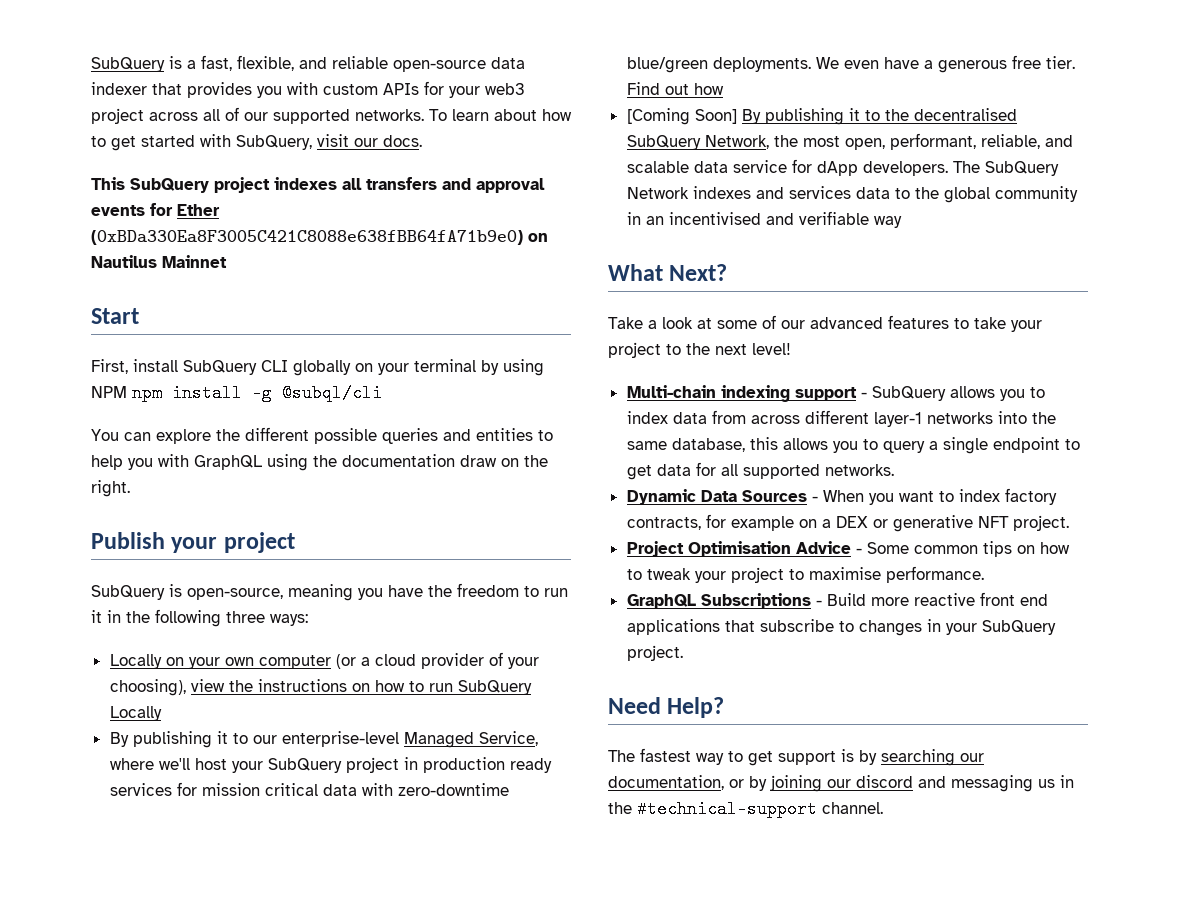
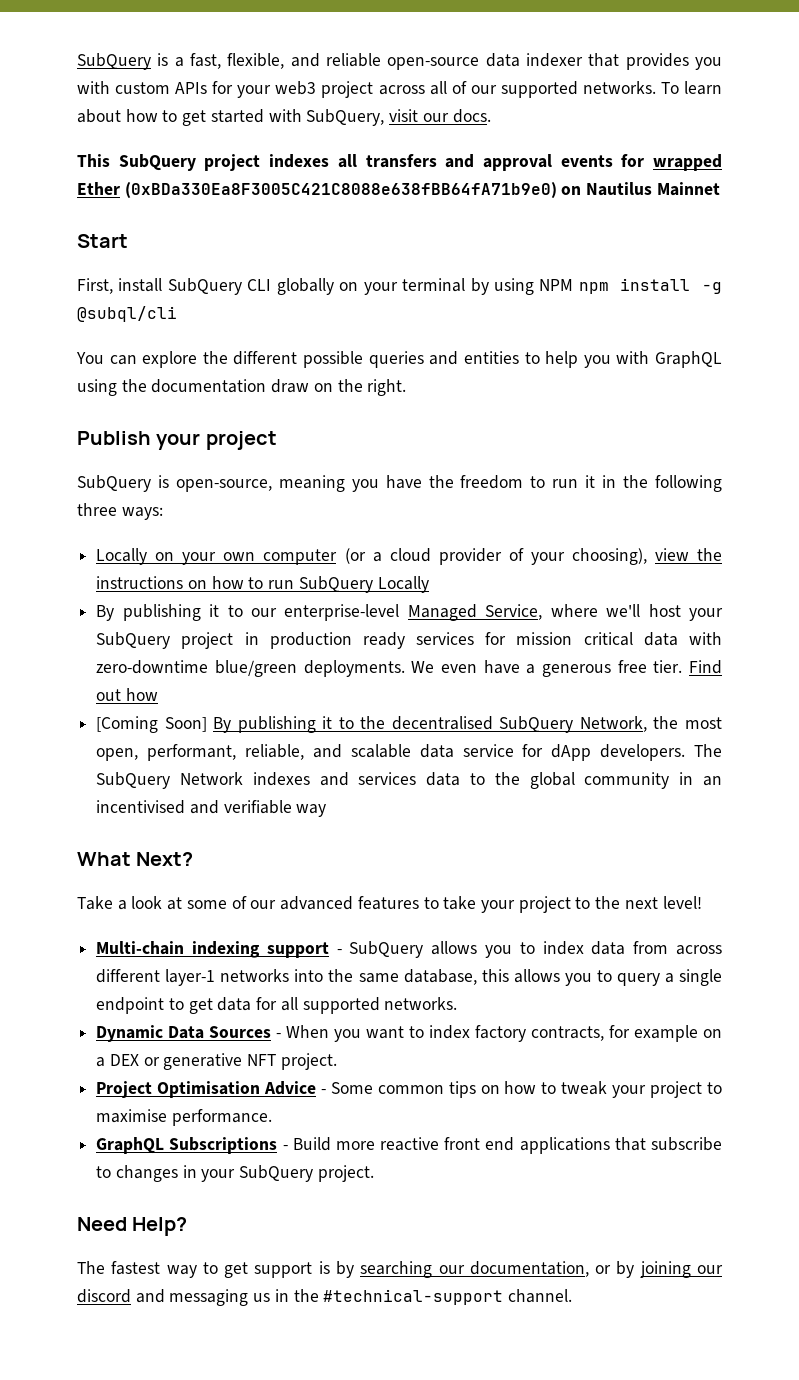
(173, 209) none -> [653,154,722,171] wrapped

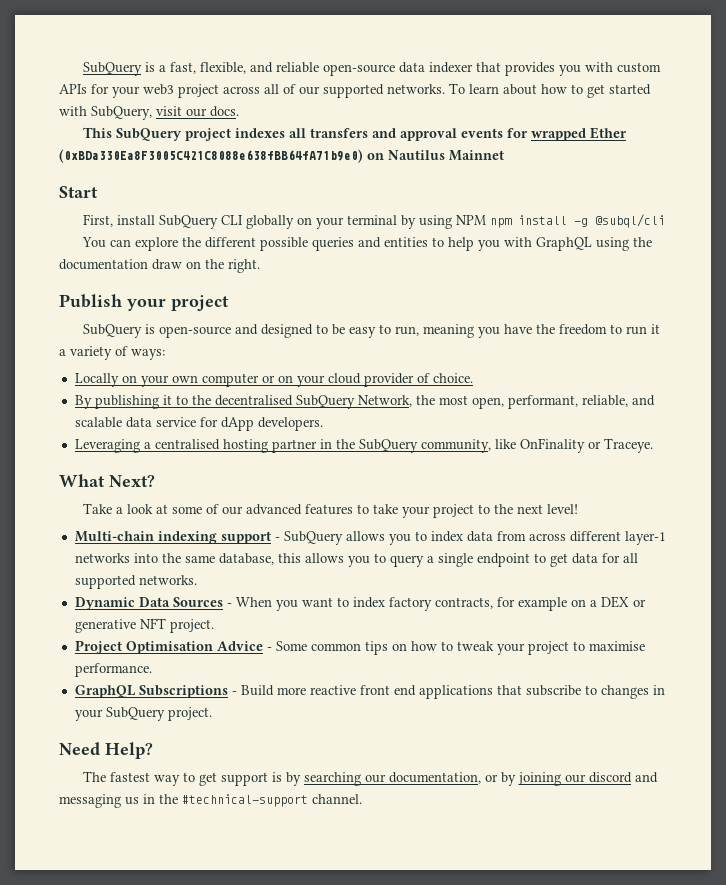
[175,479,272,492] open-source, -> [159,324,420,338] open-source and designed to be easy to run,
[602,475,722,492] [77,503,117,516] in the following three -> [59,346,128,360] a variety of
[344,548,722,565] [96,576,429,593] [96,604,723,621] [96,632,722,649] [96,660,722,677] [96,688,158,701] [96,716,207,733] (or a cloud provider of your choosing), view the instructions on how to run SubQuery Locally // By publishing it to our enterprise-level Managed Service, where we'll host your SubQuery project in production ready services for mission critical data with zero-downtime blue/green deployments. We even have a generous free tier. Find out how // [Coming Soon] -> [261,373,473,387] or on your cloud provider of choice. //
[694,744,722,757] [96,772,722,789] [96,800,327,817] The SubQuery Network indexes and services data to the global community in an incentivised and verifiable way -> [74,438,653,453] // Leveraging a centralised hosting partner in the SubQuery community, like OnFinality or Traceye.

